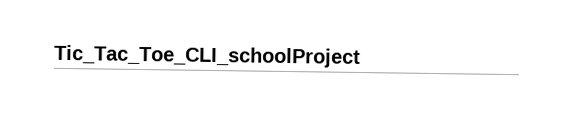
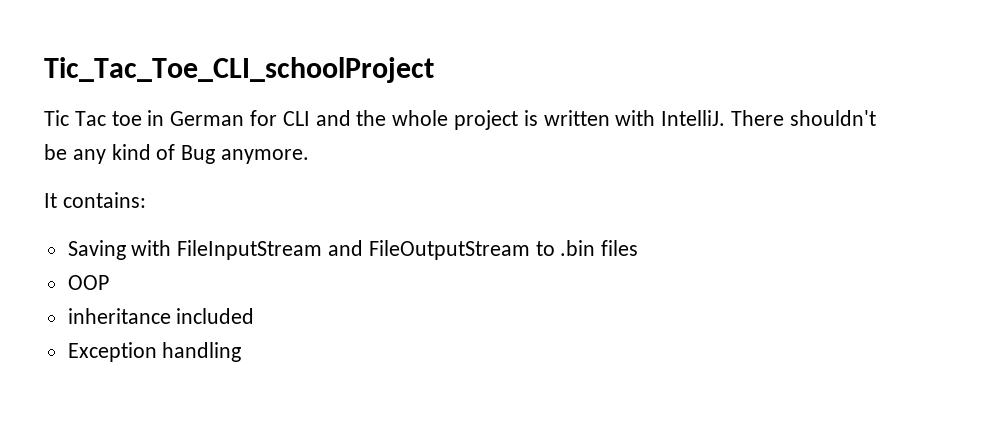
(361, 56) none -> [44,110,876,130] [44,144,310,164] [44,192,146,208] [67,240,639,260] [67,275,109,290] [67,308,255,324] [67,342,242,362] // Tic Tac toe in German for CLI and the whole project is written with IntelliJ. There shouldn't be any kind of Bug anymore. // It contains: // Saving with FileInputStream and FileOutputStream to .bin files // OOP // inheritance included // Exception handling

